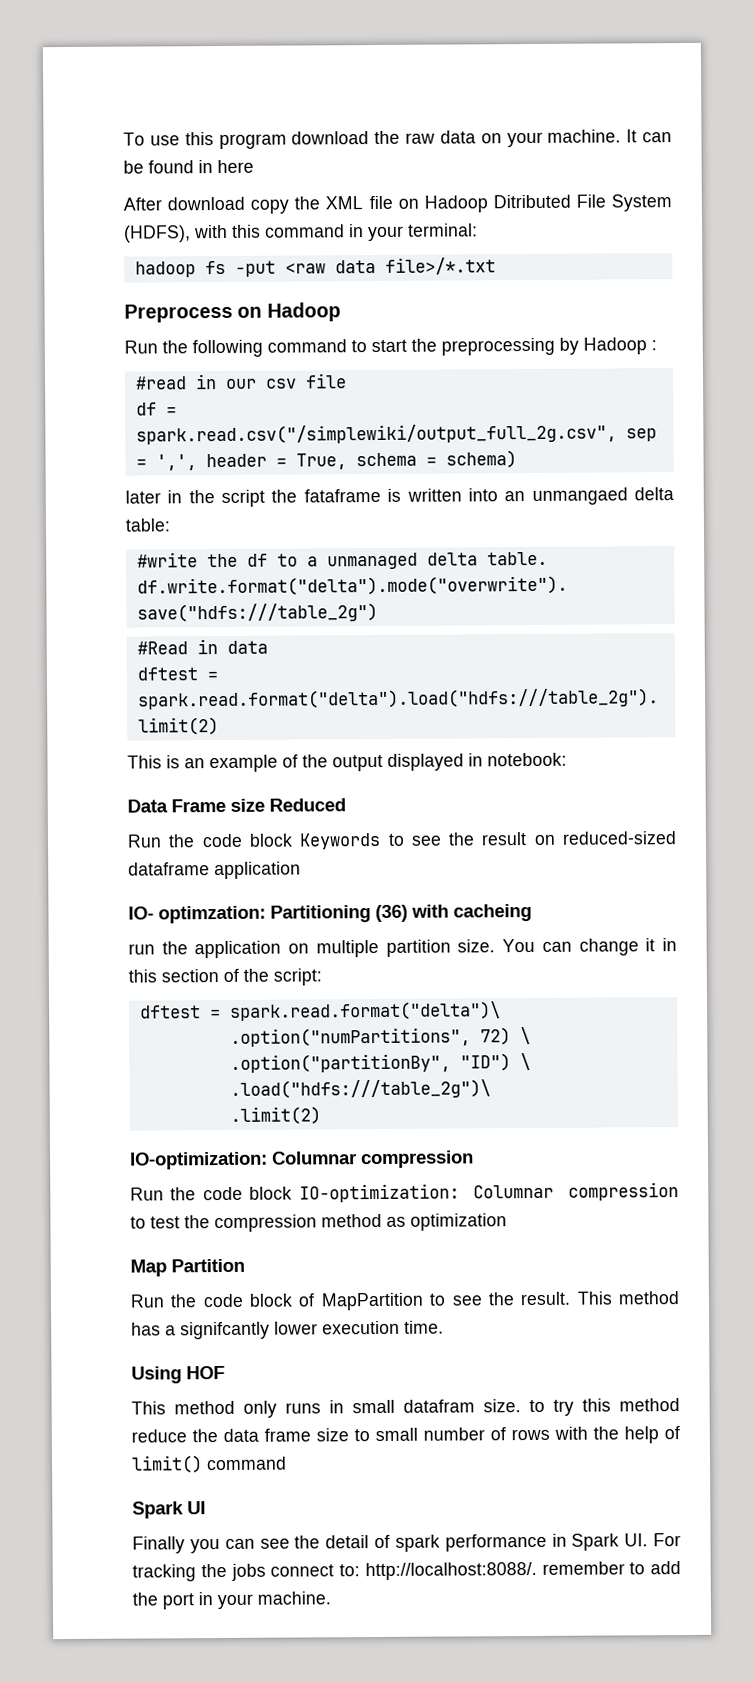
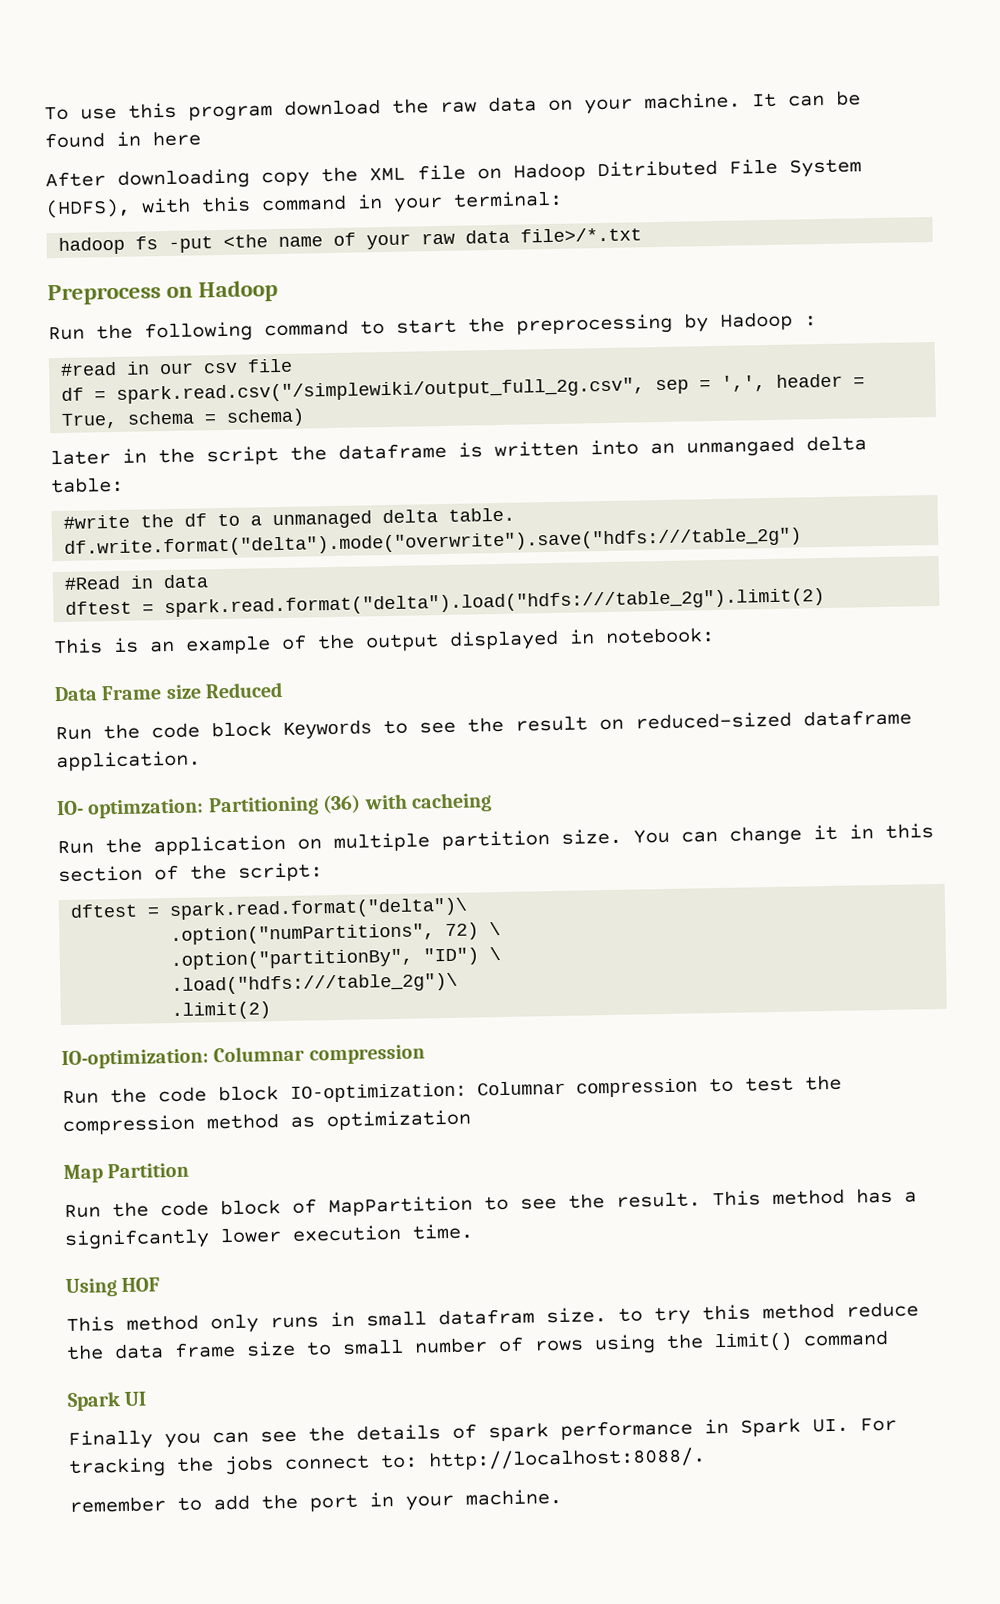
[167,196,246,211] download -> [117,168,250,190] downloading
[284,262,326,274] <raw -> [223,232,456,250] <the name of your raw
[303,488,381,503] fataframe -> [338,442,447,460] dataframe
[214,861,301,880] application -> [56,750,201,772] application.
[128,943,155,955] run -> [57,840,94,855] Run
[554,1426,680,1444] with the help of -> [594,1333,704,1355] using the
[325,1535,370,1549] detail -> [356,1424,441,1441] details
(537, 1571) none -> (706, 1459) //

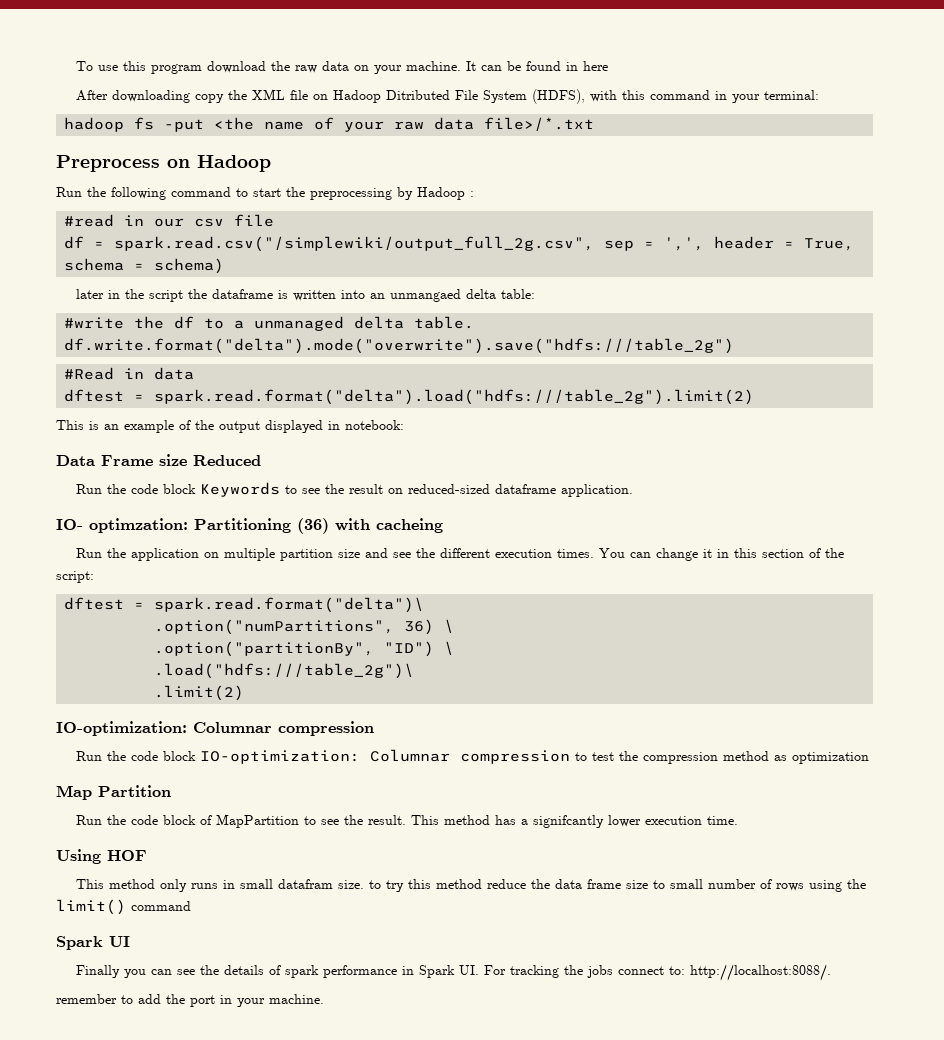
[561,828,622,845] size. -> [337,548,594,558] size and see the different execution times.
[445,922,480,941] 72) -> [404,619,435,635] 36)

